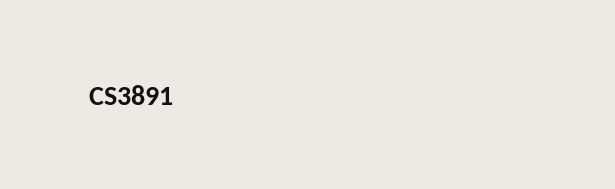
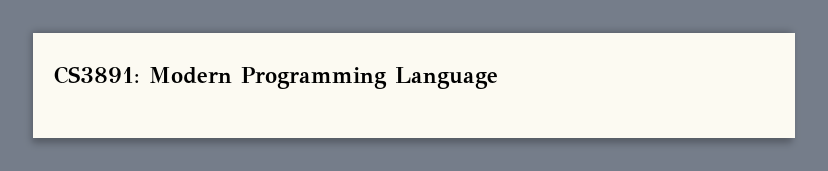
[89,85,173,105] CS3891 -> [54,66,498,89] CS3891: Modern Programming Language

